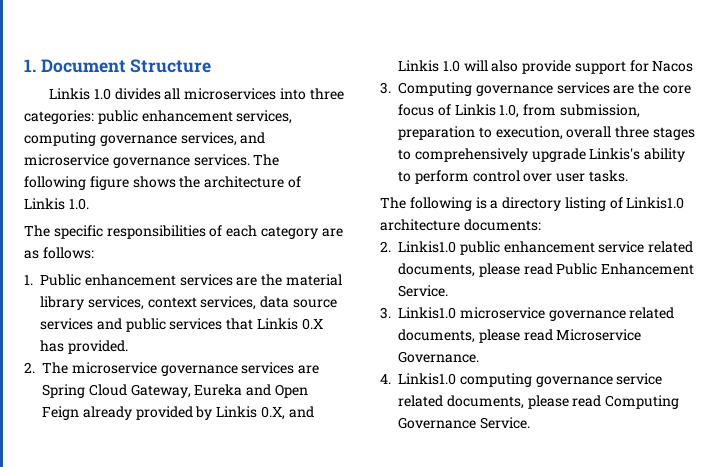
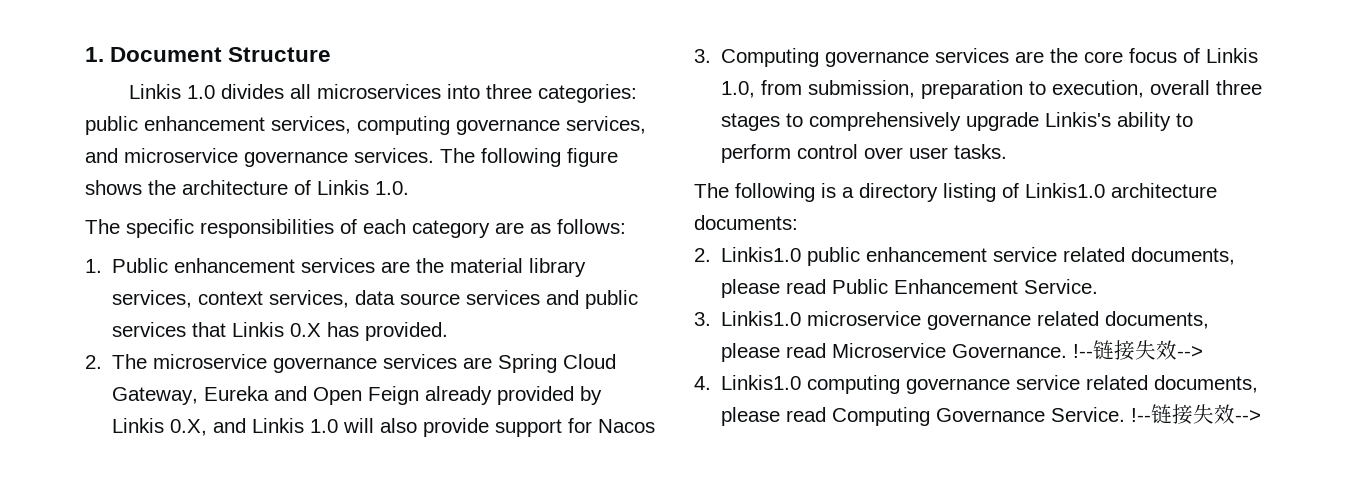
(479, 357) none -> [1073,340,1204,361] !--链接失效-->
(530, 423) none -> [1131,404,1262,425] !--链接失效-->

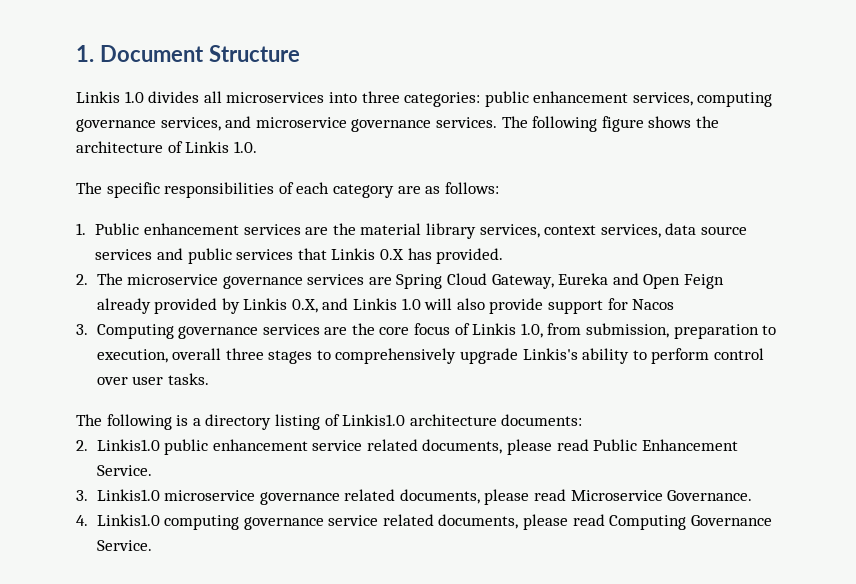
[1073,340,1204,361] !--链接失效--> -> (753, 495) none
[1131,404,1262,425] !--链接失效--> -> (152, 545) none

